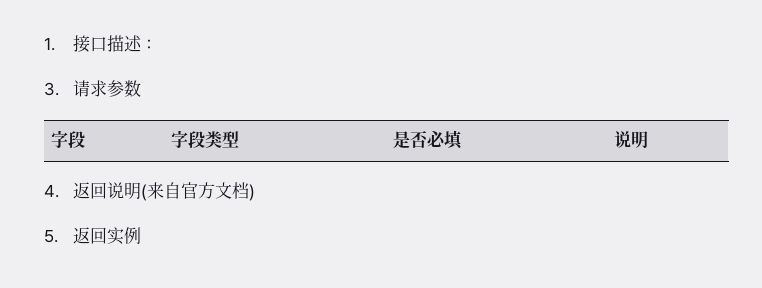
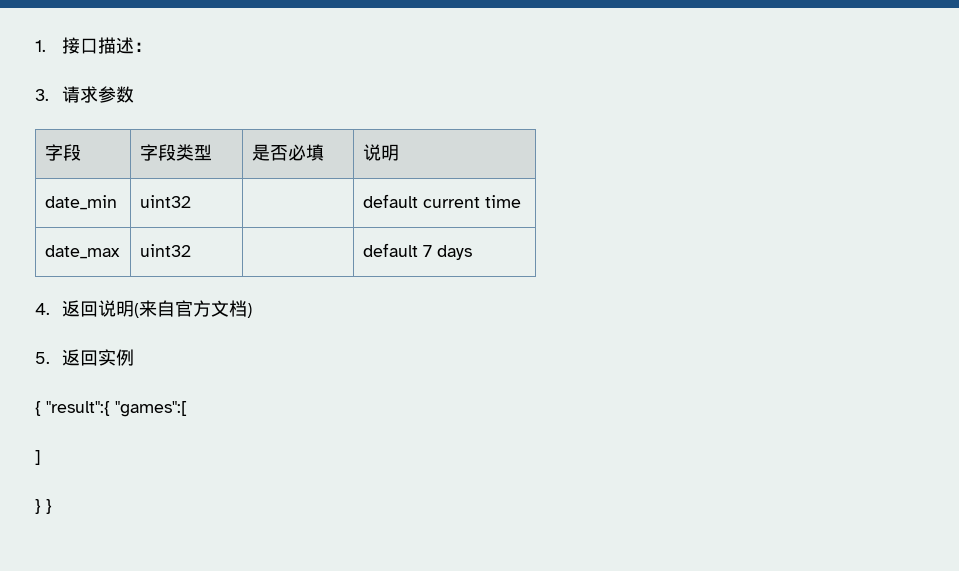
(648, 139) none -> [45,195,118,210] [140,195,192,208] [363,194,522,208] [45,245,121,259] [140,244,192,257] [363,243,473,260] // date_min | uint32 | | default current time // date_max | uint32 | | default 7 days
(142, 235) none -> [35,401,187,417] [35,450,41,465] [35,499,52,514] // { "result":{ "games":[ // ] // } }

